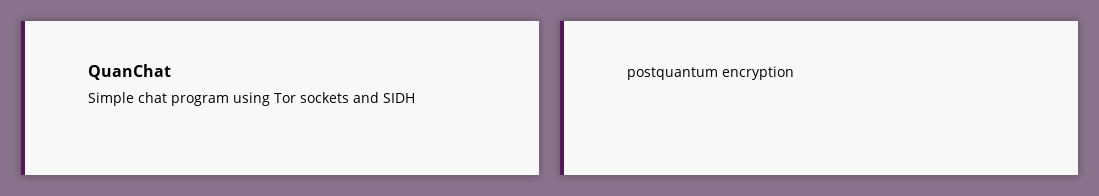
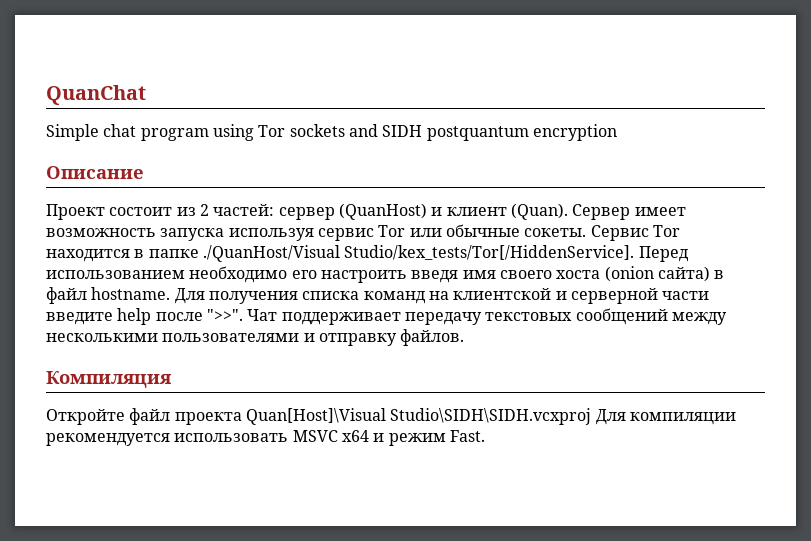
(794, 73) none -> [46,166,144,179] [46,203,686,220] [46,224,680,241] [46,245,688,262] [46,266,725,283] [46,287,710,304] [46,308,727,325] [46,329,465,346] [46,371,172,388] [46,408,736,425] [46,430,485,446] // Описание // Проект состоит из 2 частей: сервер (QuanHost) и клиент (Quan). Сервер имеет возможность запуска используя сервис Tor или обычные сокеты. Сервис Tor находится в папке ./QuanHost/Visual Studio/kex_tests/Tor[/HiddenService]. Перед использованием необходимо его настроить введя имя своего хоста (onion сайта) в файл hostname. Для получения списка команд на клиентской и серверной части введите help после ">>". Чат поддерживает передачу текстовых сообщений между несколькими пользователями и отправку файлов. // Компиляция // Откройте файл проекта Quan[Host]\Visual Studio\SIDH\SIDH.vcxproj Для компиляции рекомендуется использовать MSVC x64 и режим Fast.

